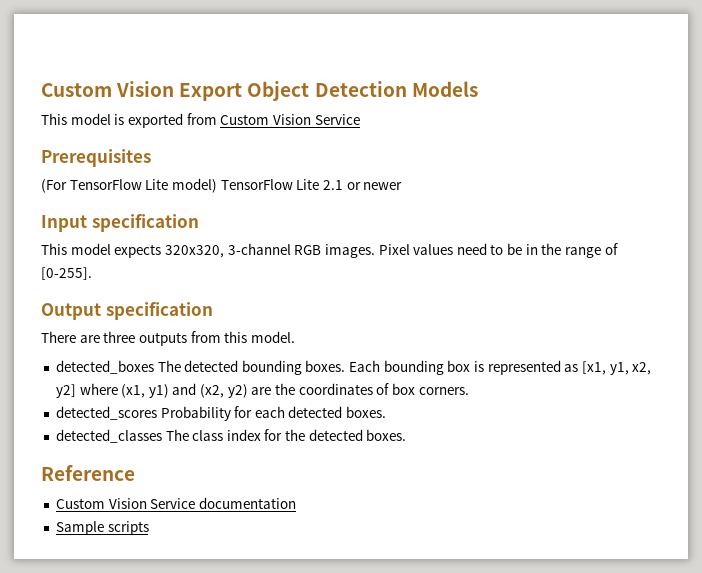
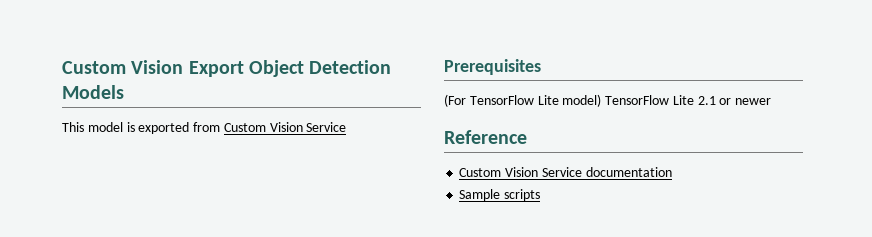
[41,214,199,232] [41,243,618,258] [41,267,92,280] [41,302,213,320] [41,331,295,346] [55,360,652,375] [55,383,469,398] [55,406,387,421] [55,429,407,443] // Input specification // This model expects 320x320, 3-channel RGB images. Pixel values need to be in the range of [0-255]. // Output specification // There are three outputs from this model. // detected_boxes The detected bounding boxes. Each bounding box is represented as [x1, y1, x2, y2] where (x1, y1) and (x2, y2) are the coordinates of box corners. // detected_scores Probability for each detected boxes. // detected_classes The class index for the detected boxes. -> (772, 101) none

